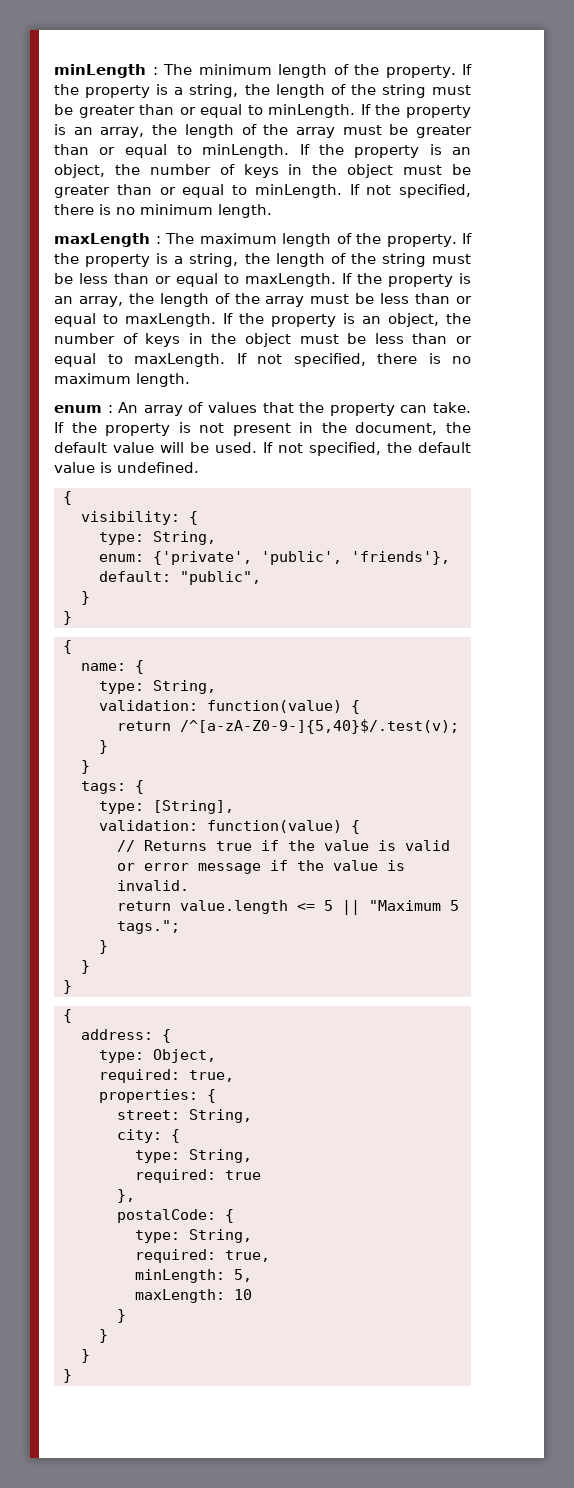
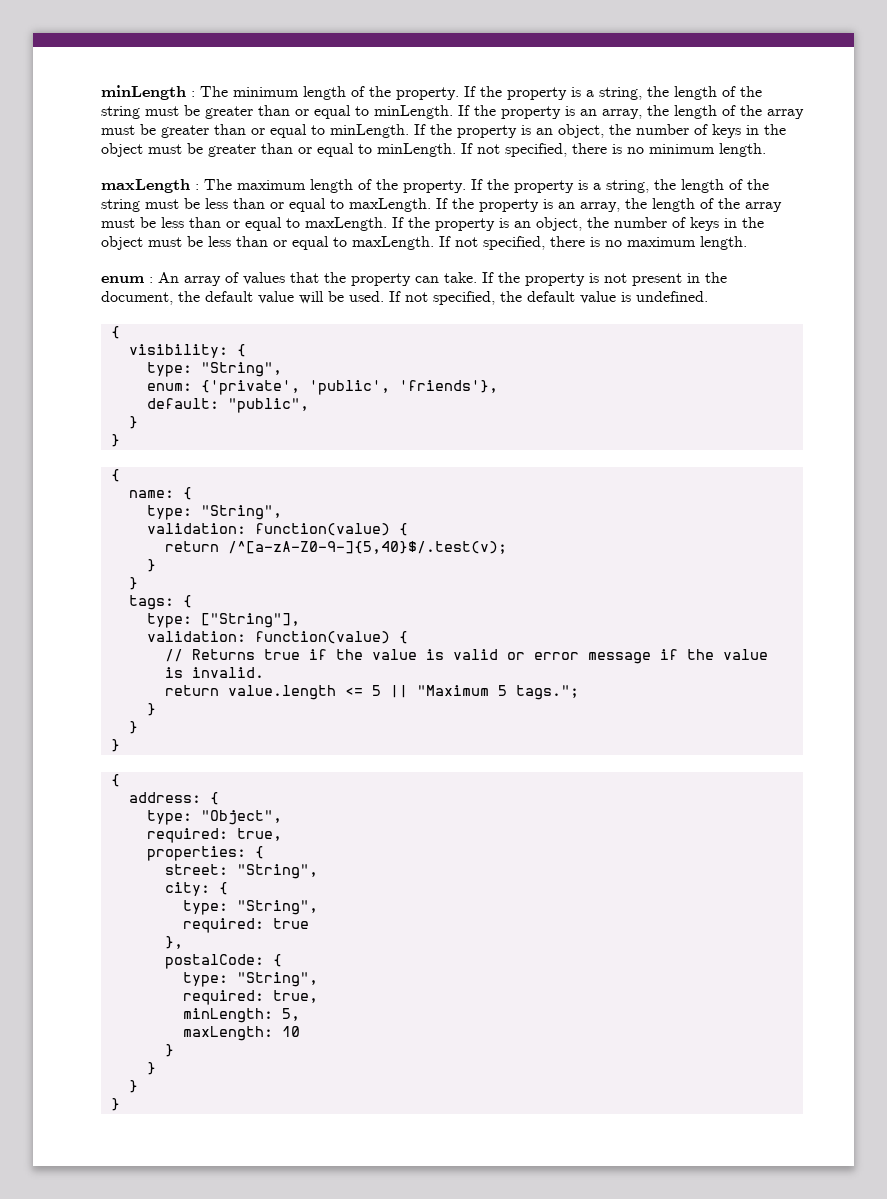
[152,531,216,545] String, -> [200,362,282,377] "String",
[152,680,216,694] String, -> [200,505,282,520] "String",
[152,800,234,814] [String], -> [200,613,300,628] ["String"],
[152,1049,216,1063] Object, -> [200,810,282,825] "Object",
[188,1109,252,1123] String, -> [236,864,318,879] "String",
[188,1149,252,1163] String, -> [236,900,318,915] "String",
[188,1229,252,1243] String, -> [236,972,318,987] "String",

